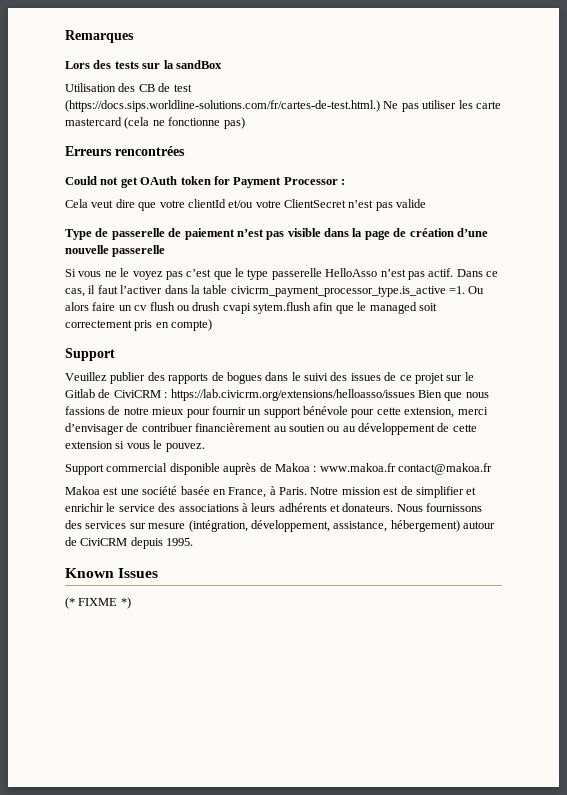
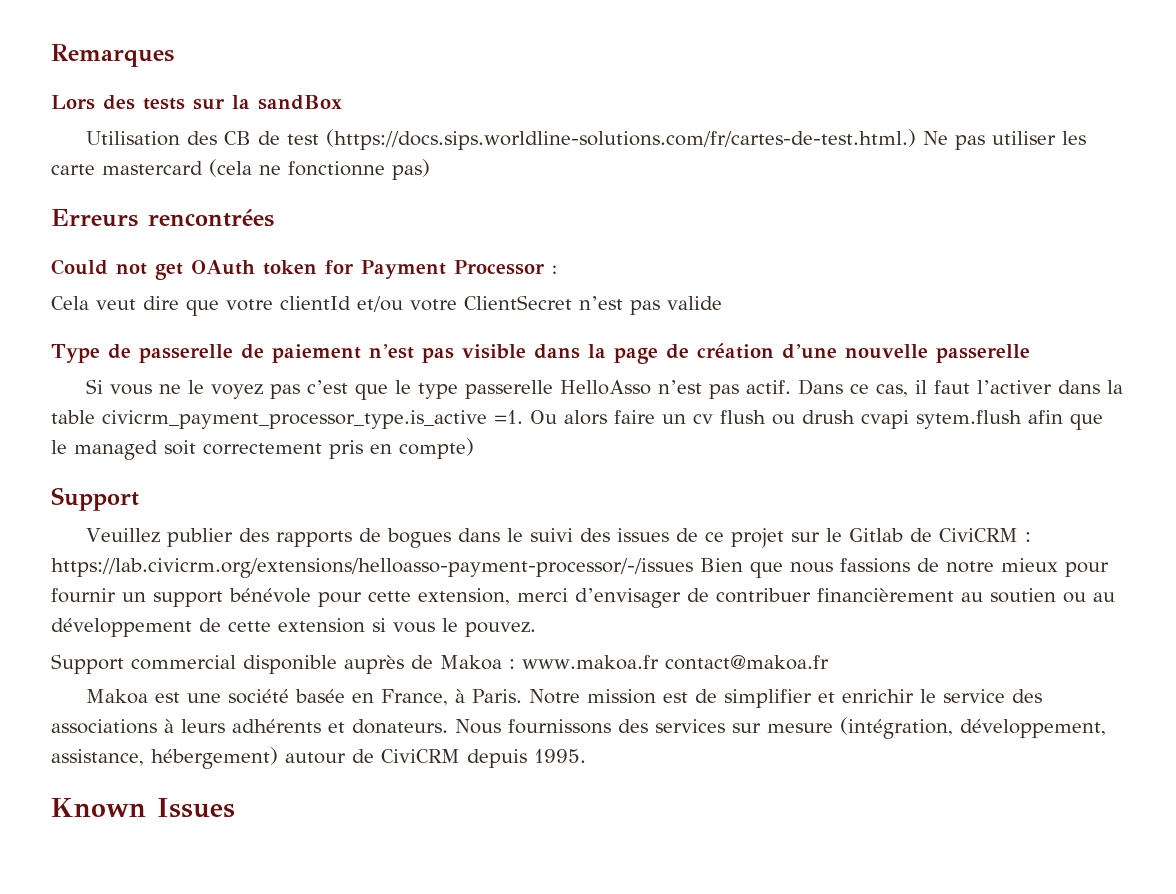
[170,389,415,401] https://lab.civicrm.org/extensions/helloasso/issues -> [51,558,693,578] https://lab.civicrm.org/extensions/helloasso-payment-processor/-/issues
[65,597,131,609] // (* FIXME *) -> (235, 808) none

